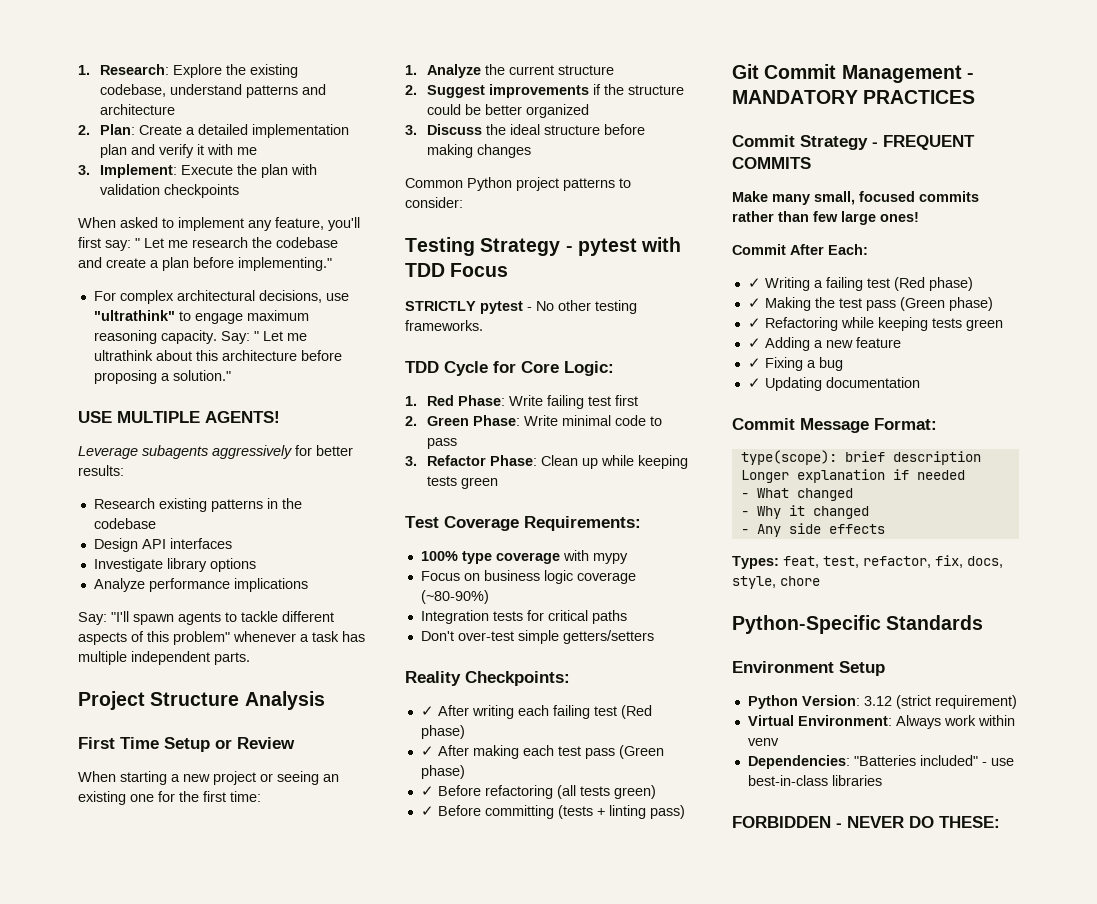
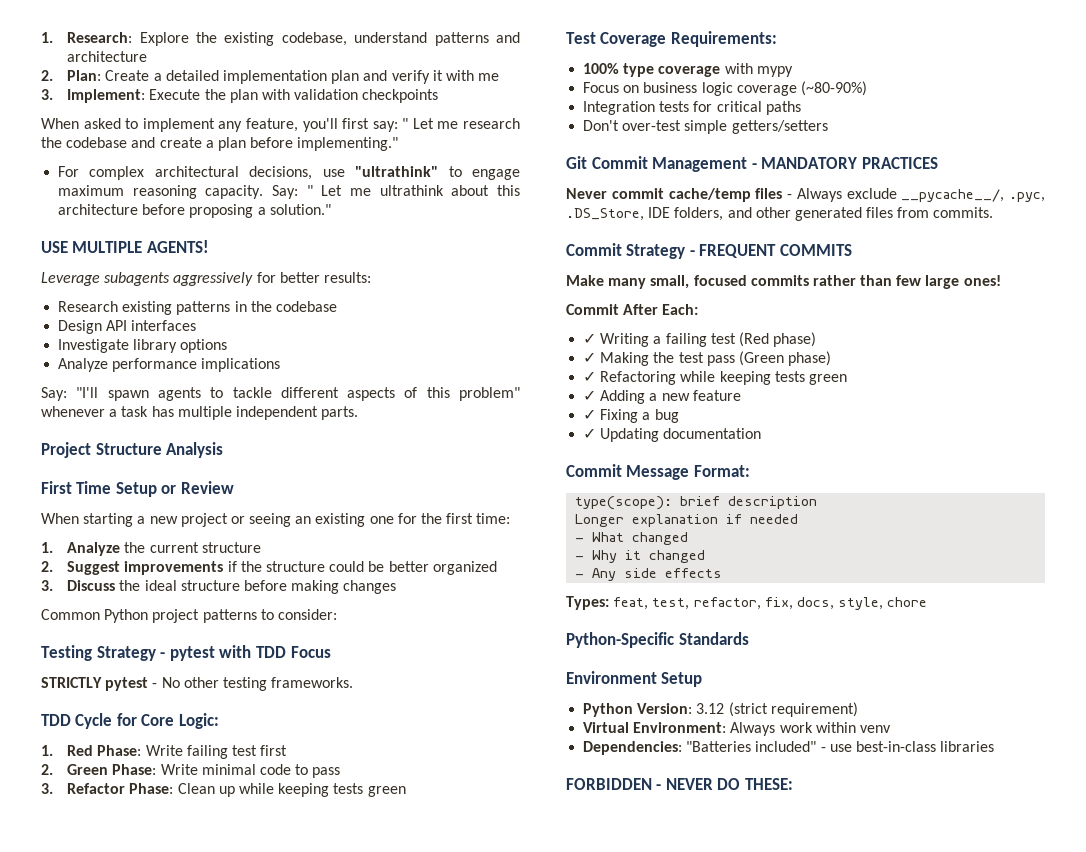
[405,671,570,686] [420,705,652,719] [420,725,465,739] [420,745,664,759] [420,765,465,779] [420,785,656,799] [420,805,685,819] // Reality Checkpoints: // ✓ After writing each failing test (Red phase) // ✓ After making each test pass (Green phase) // ✓ Before refactoring (all tests green) // ✓ Before committing (tests + linting pass) -> (828, 127) none
(976, 97) none -> [566,188,1045,202] [566,207,994,221] // Never commit cache/temp files - Always exclude __pycache__/, .pyc, .DS_Store, IDE folders, and other generated files from commits.

